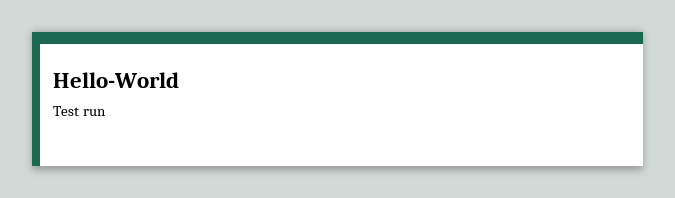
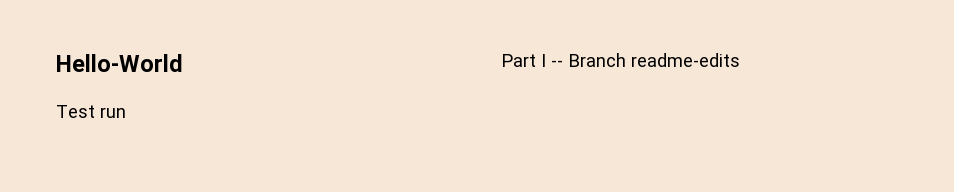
(106, 112) none -> [501,53,740,67] // Part I -- Branch readme-edits

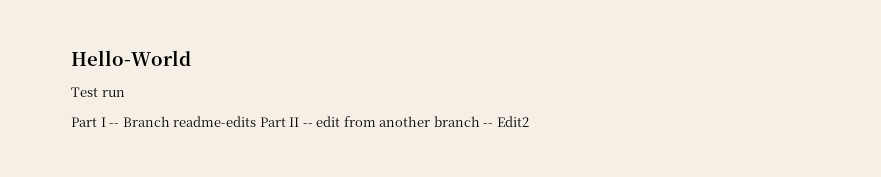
(740, 60) none -> [259,116,529,127] Part II -- edit from another branch -- Edit2

